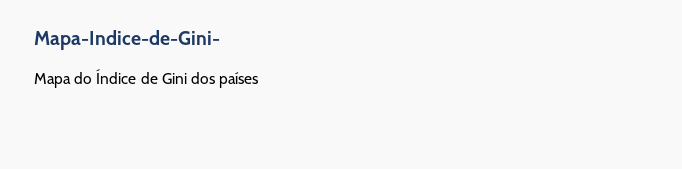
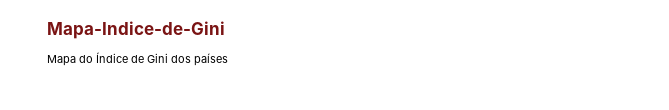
[34,30,220,50] Mapa-Indice-de-Gini- -> [47,21,225,39] Mapa-Indice-de-Gini

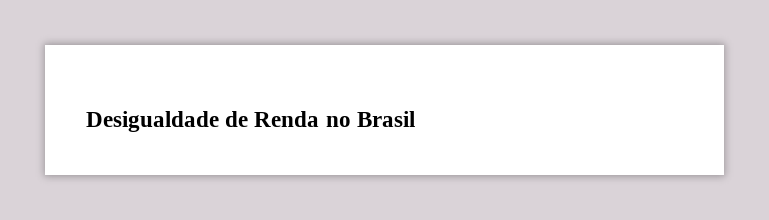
[47,21,225,39] [47,52,228,66] Mapa-Indice-de-Gini // Mapa do Índice de Gini dos países -> [86,111,415,132] Desigualdade de Renda no Brasil

